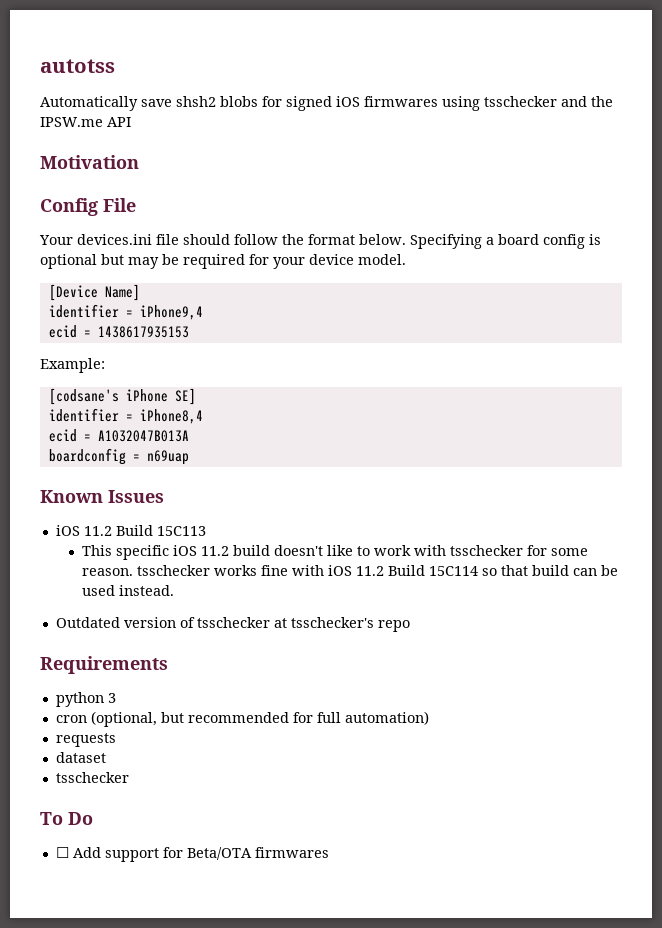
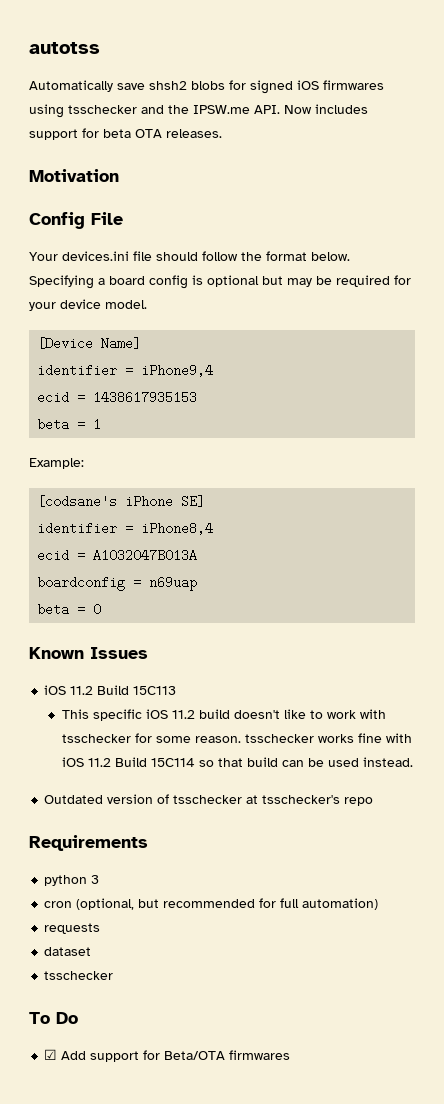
[107,117,131,127] API -> [254,104,368,114] [29,128,222,140] API. Now includes support for beta OTA releases.
(189, 332) none -> [37,418,102,431] // beta = 1
(189, 457) none -> [37,603,102,616] // beta = 0
[55,847,69,858] ☐ -> [44,1049,58,1060] ☑

